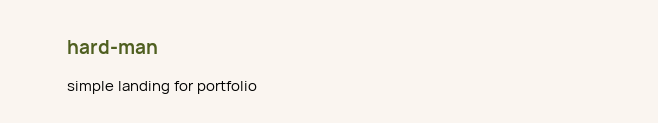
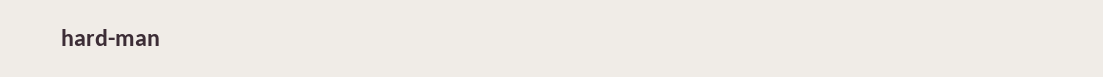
[67,81,258,94] // simple landing for portfolio -> (160, 37) none

